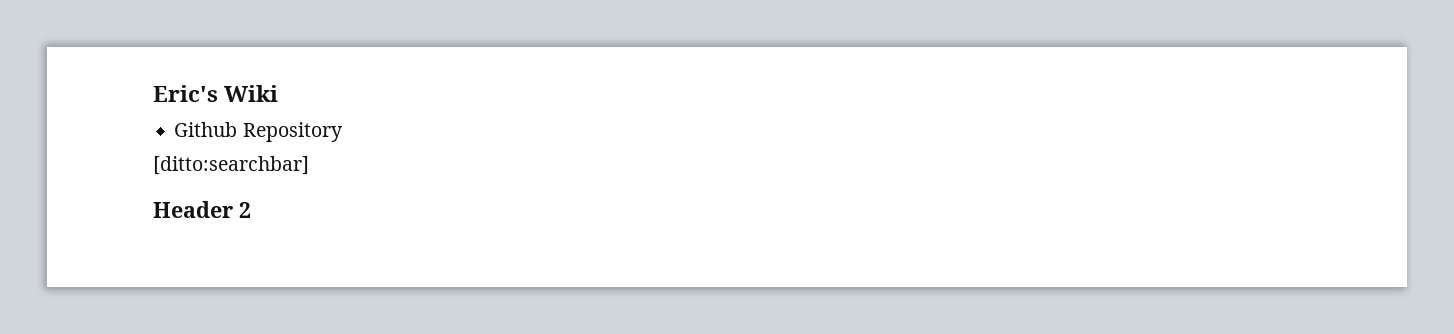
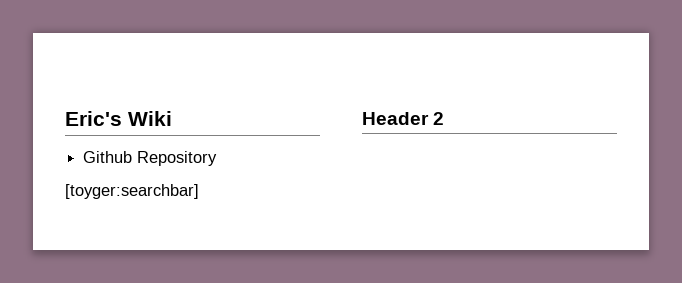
[153,156,309,175] [ditto:searchbar] -> [65,184,199,199] [toyger:searchbar]

